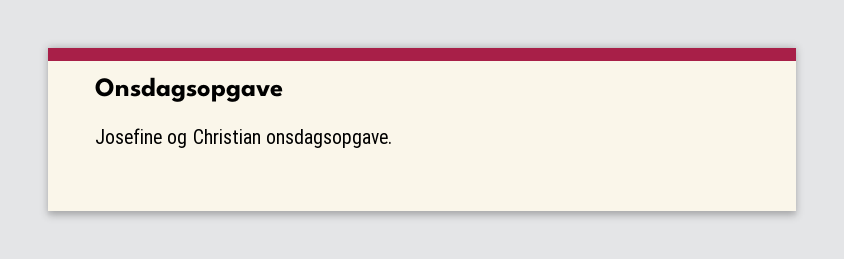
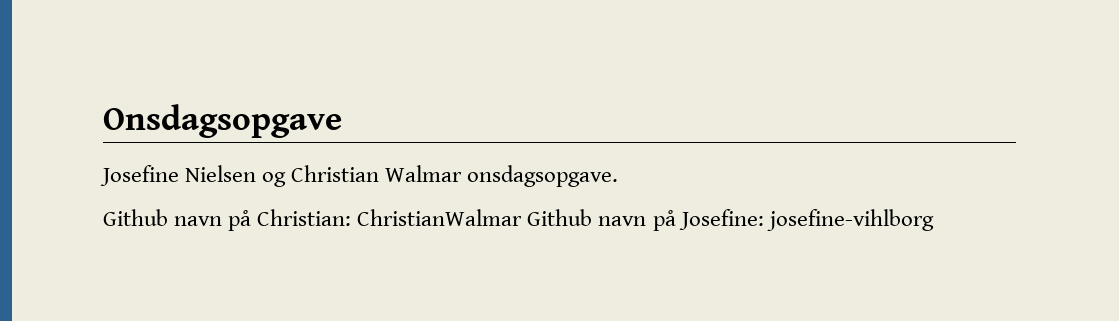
(162, 136) none -> [185,165,257,182] Nielsen
(261, 136) none -> [385,165,463,182] Walmar
(392, 138) none -> [103,209,934,231] // Github navn på Christian: ChristianWalmar Github navn på Josefine: josefine-vihlborg

